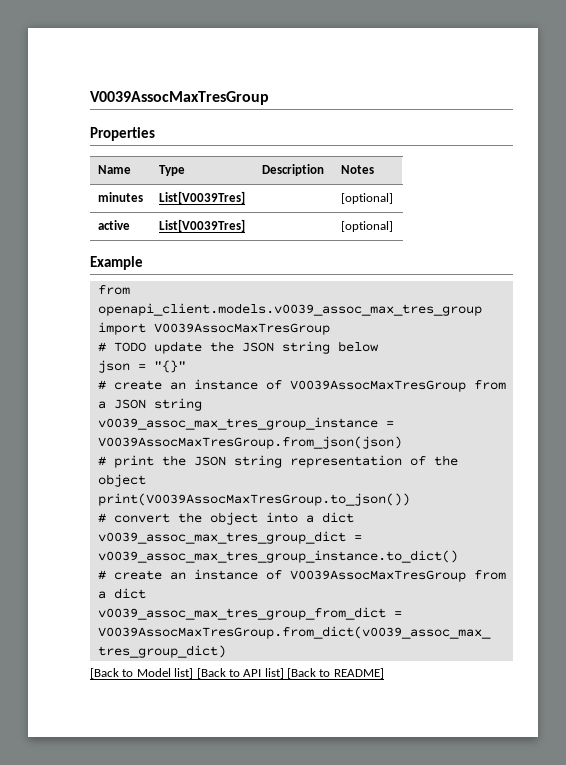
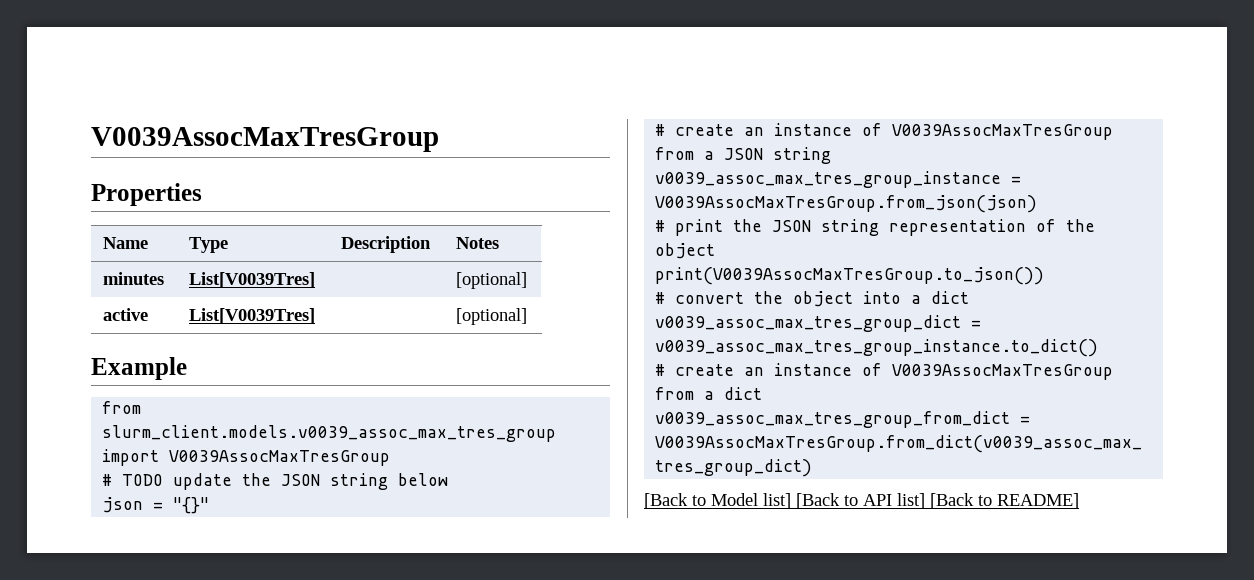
[97,303,482,316] openapi_client.models.v0039_assoc_max_tres_group -> [102,425,557,442] slurm_client.models.v0039_assoc_max_tres_group

